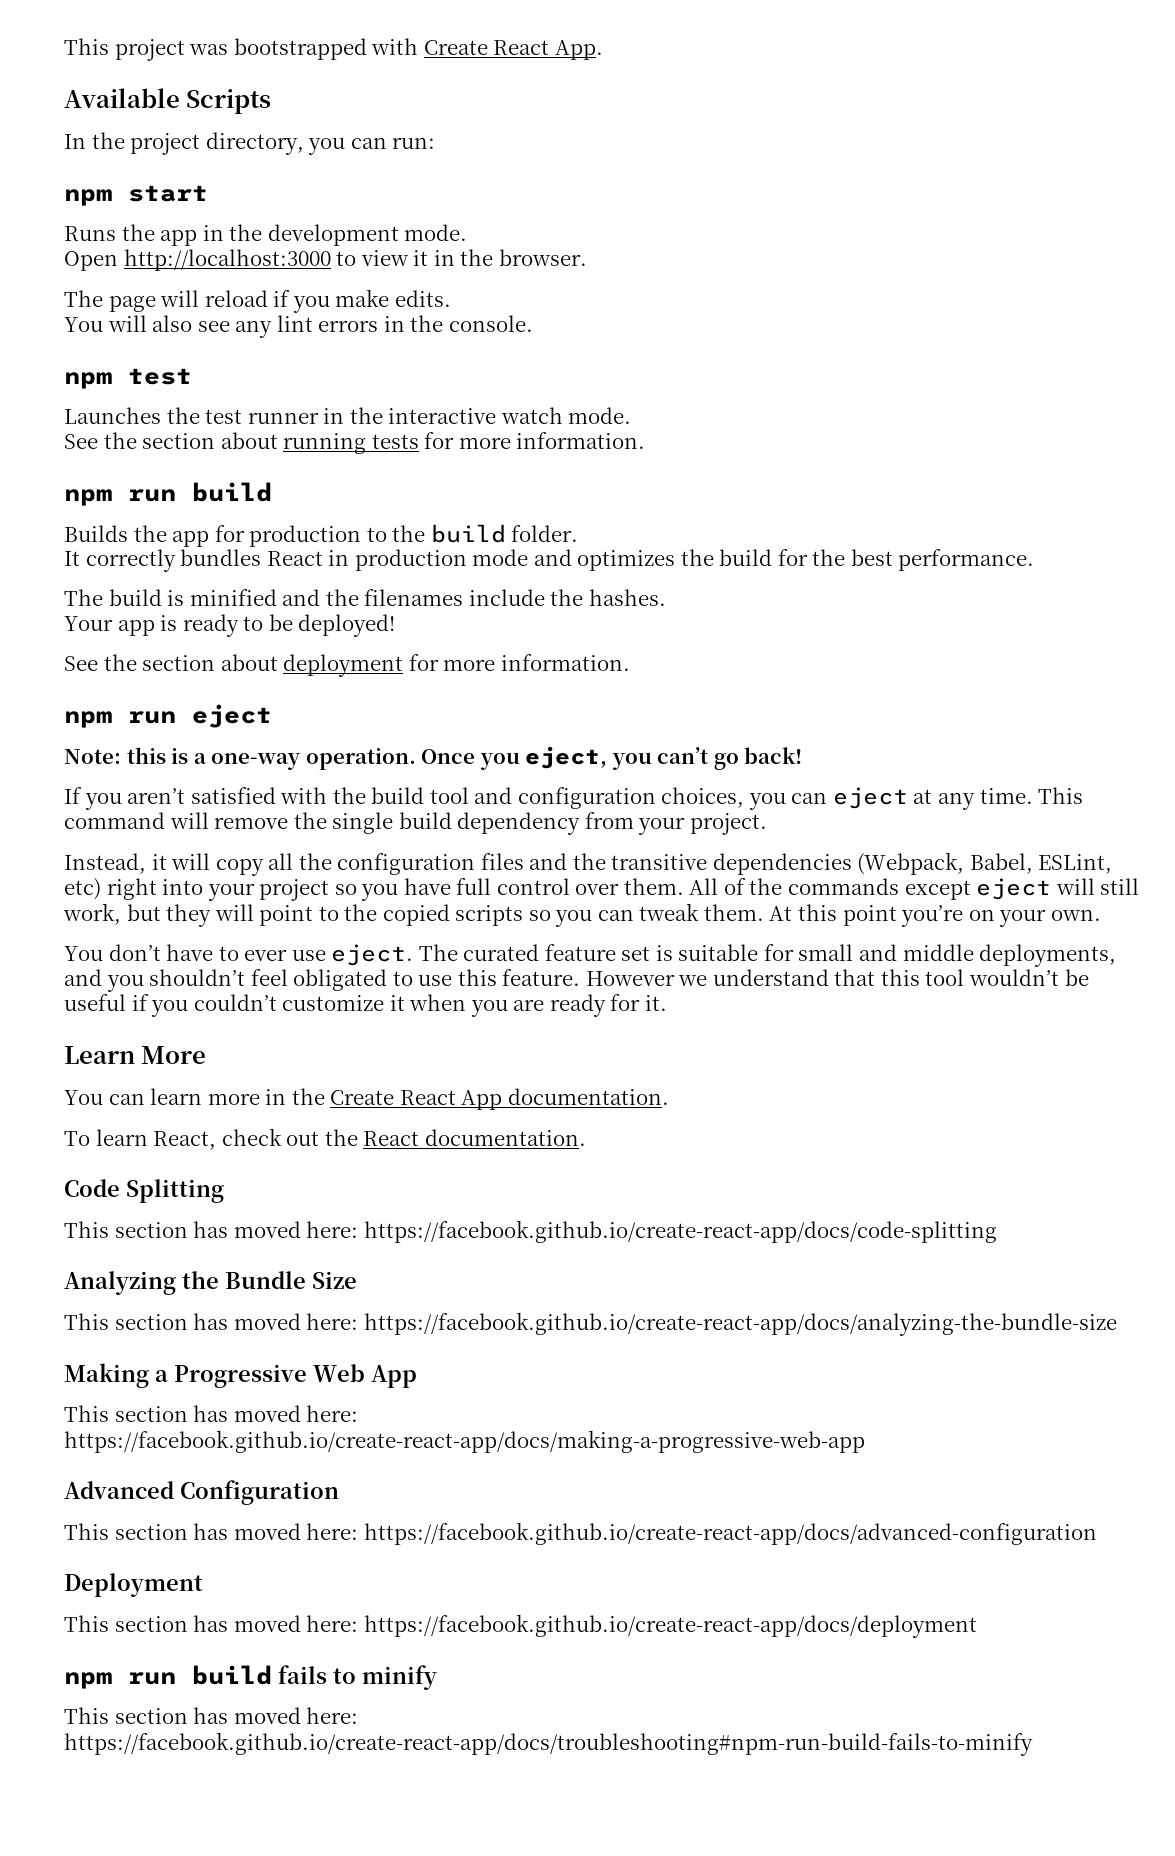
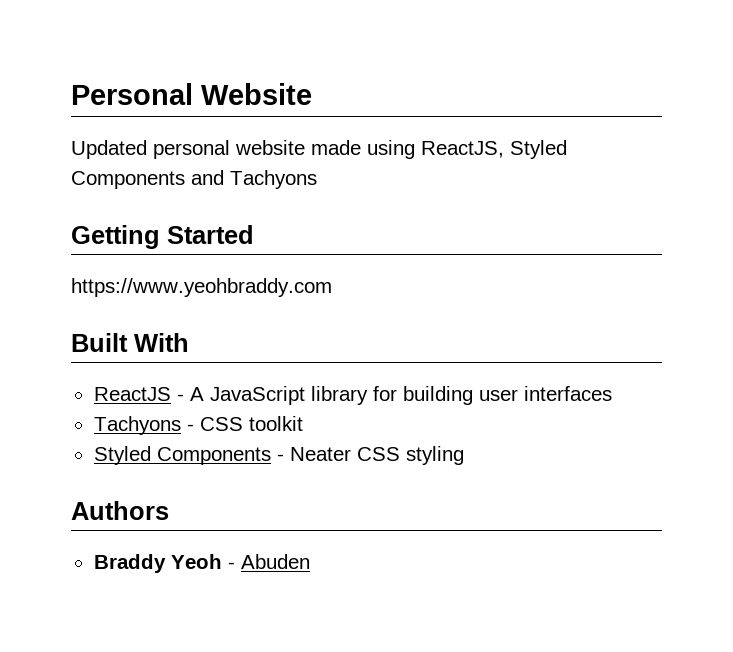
[64,38,603,61] [64,88,272,114] [64,132,436,155] [64,185,208,206] [64,224,468,246] [64,249,587,271] [64,289,451,313] [64,315,533,338] [64,368,192,389] [64,407,632,424] [64,432,646,454] [64,482,272,506] [64,524,579,547] [64,549,1035,572] [64,589,666,606] [64,614,396,637] [64,654,630,677] [64,704,272,728] [64,746,803,770] [64,787,1084,810] [64,812,767,835] [64,852,1113,876] [64,878,1140,901] [63,903,1101,927] [64,944,1117,967] [64,969,1089,992] [64,994,667,1017] [64,1046,207,1064] [64,1088,669,1110] [64,1128,586,1150] [64,1179,224,1203] [64,1220,997,1243] [64,1271,357,1295] [64,1312,1117,1336] [64,1363,417,1388] [64,1405,359,1422] [64,1430,865,1453] [64,1480,339,1505] [64,1522,1097,1545] [64,1573,203,1597] [64,1614,977,1638] [64,1665,437,1690] [64,1707,359,1724] [64,1732,1033,1756] This project was bootstrapped with Create React App. // Available Scripts // In the project directory, you can run: // npm start // Runs the app in the development mode. // Open http://localhost:3000 to view it in the browser. // The page will reload if you make edits. // You will also see any lint errors in the console. // npm test // Launches the test runner in the interactive watch mode. // See the section about running tests for more information. // npm run build // Builds the app for production to the build folder. // It correctly bundles React in production mode and optimizes the build for the best performance. // The build is minified and the filenames include the hashes. // Your app is ready to be deployed! // See the section about deployment for more information. // npm run eject // Note: this is a one-way operation. Once you eject, you can’t go back! // If you aren’t satisfied with the build tool and configuration choices, you can eject at any time. This command will remove the single build dependency from your project. // Instead, it will copy all the configuration files and the transitive dependencies (Webpack, Babel, ESLint, etc) right into your project so you have full control over them. All of the commands except eject will still work, but they will point to the copied scripts so you can tweak them. At this point you’re on your own. // You don’t have to ever use eject. The curated feature set is suitable for small and middle deployments, and you shouldn’t feel obligated to use this feature. However we understand that this tool wouldn’t be useful if you couldn’t customize it when you are ready for it. // Learn More // You can learn more in the Create React App documentation. // To learn React, check out the React documentation. // Code Splitting // This section has moved here: https://facebook.github.io/create-react-app/docs/code-splitting // Analyzing the Bundle Size // This section has moved here: https://facebook.github.io/create-react-app/docs/analyzing-the-bundle-size // Making a Progressive Web App // This section has moved here: https://facebook.github.io/create-react-app/docs/making-a-progressive-web-app // Advanced Configuration // This section has moved here: https://facebook.github.io/create-react-app/docs/advanced-configuration // Deployment // This section has moved here: https://facebook.github.io/create-react-app/docs/deployment // npm run build fails to minify // This section has moved here: https://facebook.github.io/create-react-app/docs/troubleshooting#npm-run-build-fails-to-minify -> [71,83,312,105] [71,140,567,159] [71,170,317,189] [71,225,254,249] [71,278,332,297] [71,333,189,352] [93,386,612,405] [93,416,303,435] [93,446,464,465] [71,501,169,520] [93,554,310,573] Personal Website // Updated personal website made using ReactJS, Styled Components and Tachyons // Getting Started // https://www.yeohbraddy.com // Built With // ReactJS - A JavaScript library for building user interfaces // Tachyons - CSS toolkit // Styled Components - Neater CSS styling // Authors // Braddy Yeoh - Abuden

